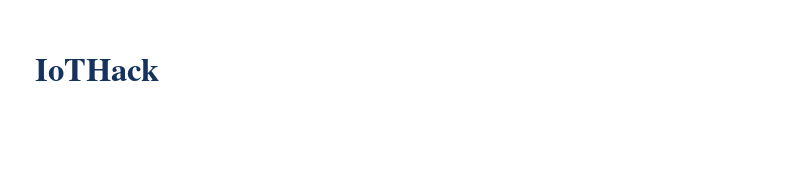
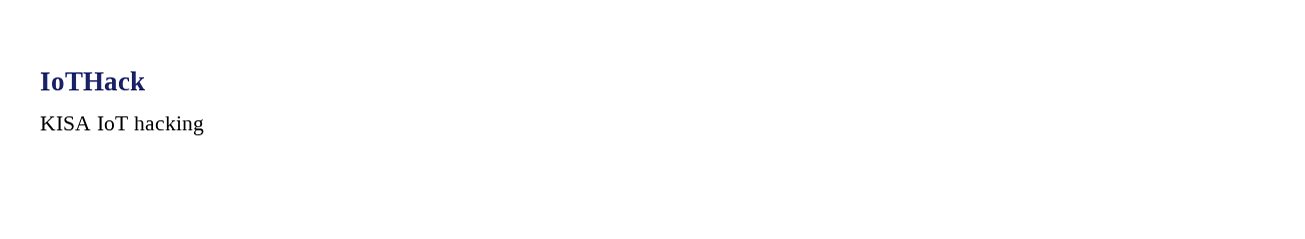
(159, 70) none -> [39,116,205,136] // KISA IoT hacking

